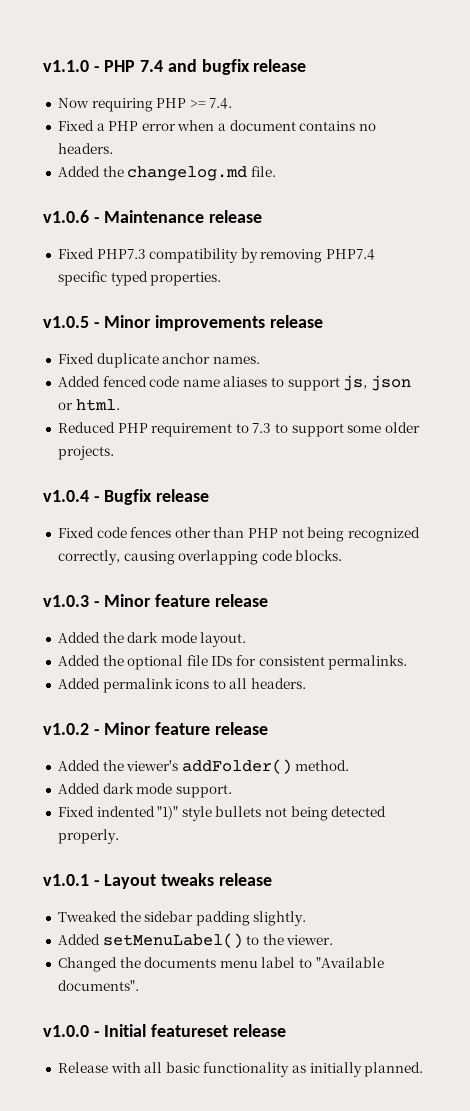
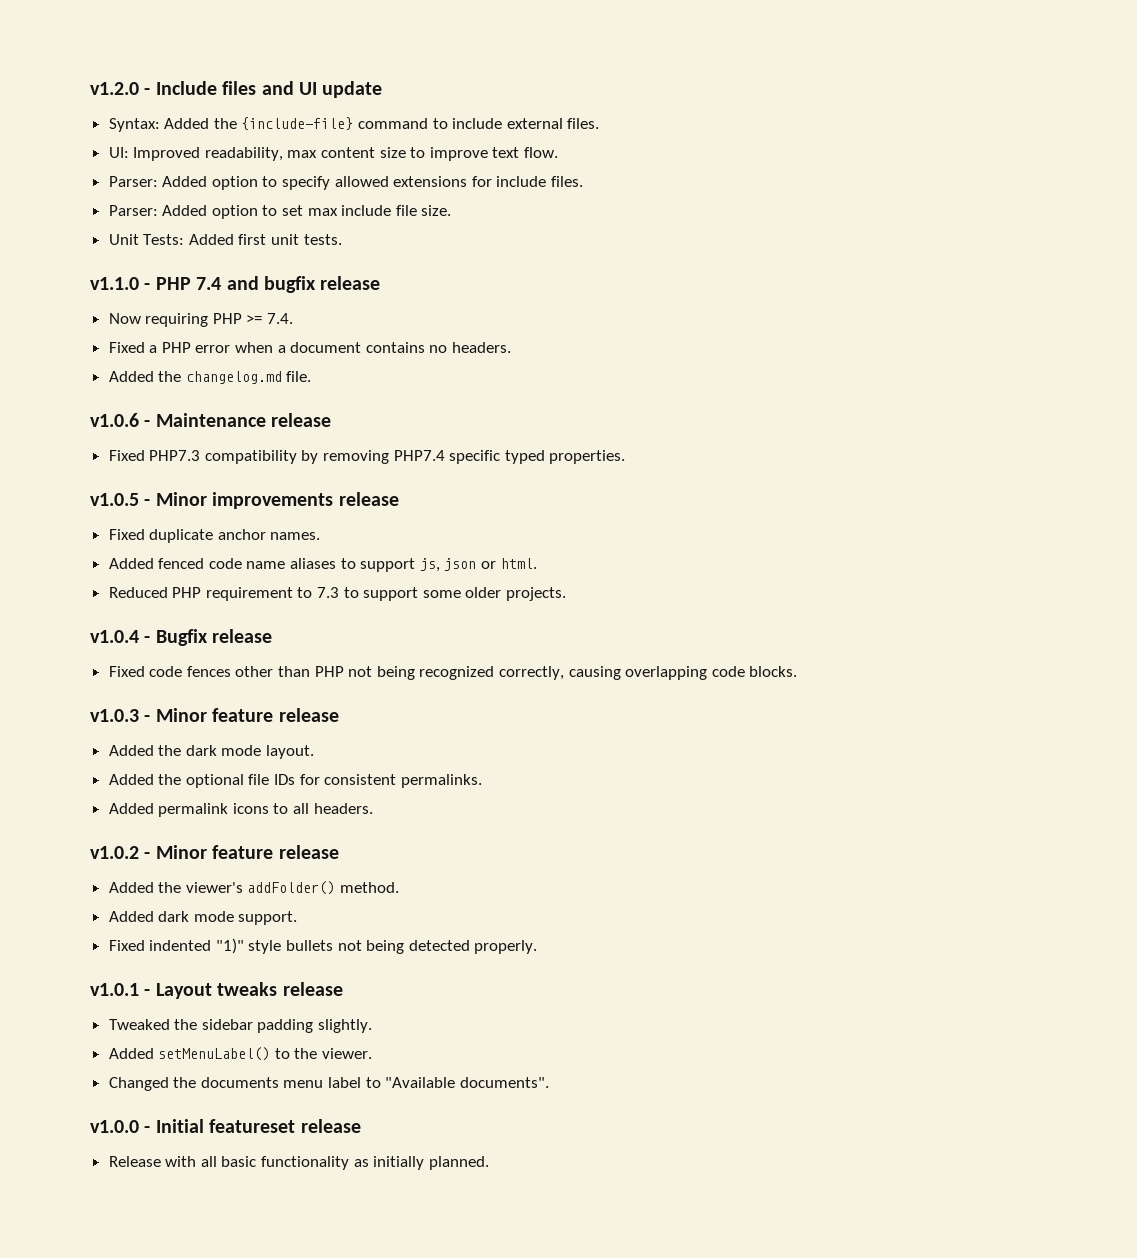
(43, 66) none -> [90,81,383,98] [108,117,600,132] [108,147,559,161] [108,176,584,190] [108,205,452,219] [108,234,342,245] v1.2.0 - Include files and UI update // Syntax: Added the {include-file} command to include external files. // UI: Improved readability, max content size to improve text flow. // Parser: Added option to specify allowed extensions for include files. // Parser: Added option to set max include file size. // Unit Tests: Added first unit tests. //

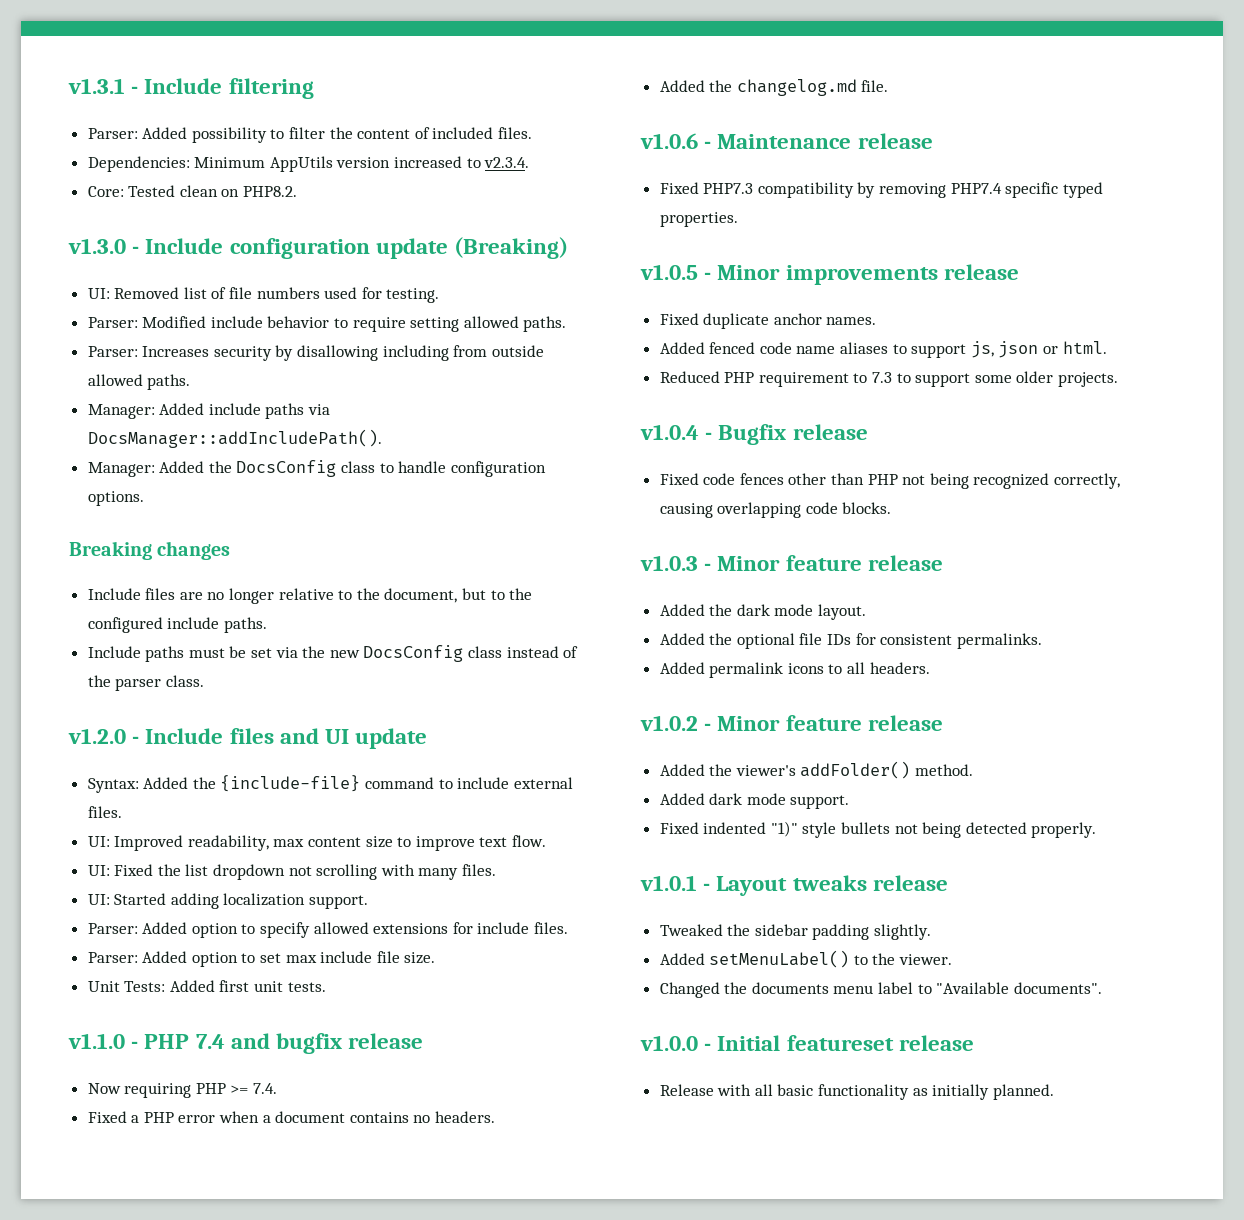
(90, 88) none -> [68,78,314,99] [87,127,533,143] [87,156,530,172] [87,185,298,197] [68,237,569,259] [87,287,440,303] [87,316,567,332] [87,345,544,361] [87,374,191,390] [87,403,331,419] [87,429,382,448] [87,460,546,477] [87,491,144,506] [69,541,231,560] [87,588,533,604] [87,617,267,633] [87,645,579,662] [87,675,204,691] v1.3.1 - Include filtering // Parser: Added possibility to filter the content of included files. // Dependencies: Minimum AppUtils version increased to v2.3.4. // Core: Tested clean on PHP8.2. // v1.3.0 - Include configuration update (Breaking) // UI: Removed list of file numbers used for testing. // Parser: Modified include behavior to require setting allowed paths. // Parser: Increases security by disallowing including from outside allowed paths. // Manager: Added include paths via DocsManager::addIncludePath(). // Manager: Added the DocsConfig class to handle configuration options. // Breaking changes // Include files are no longer relative to the document, but to the configured include paths. // Include paths must be set via the new DocsConfig class instead of the parser class. //
(559, 152) none -> [87,864,497,880] [87,893,369,909] // UI: Fixed the list dropdown not scrolling with many files. // UI: Started adding localization support.

